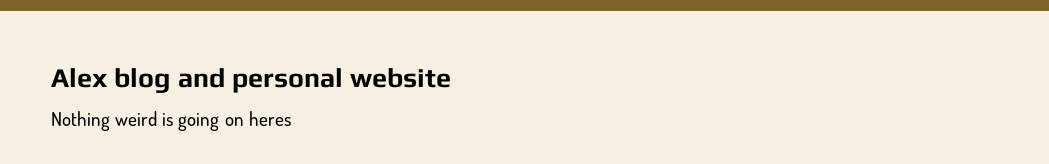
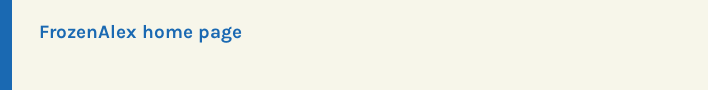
[51,68,452,93] [51,111,291,131] Alex blog and personal website // Nothing weird is going on heres -> [39,24,243,43] FrozenAlex home page

